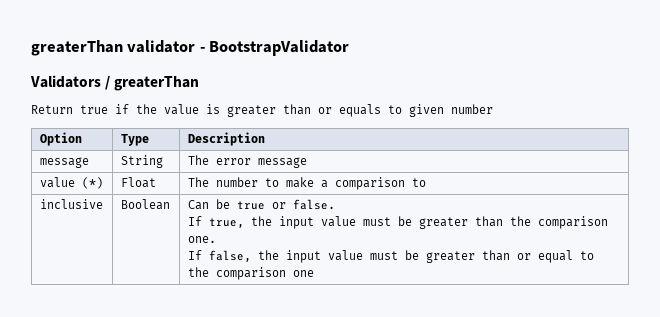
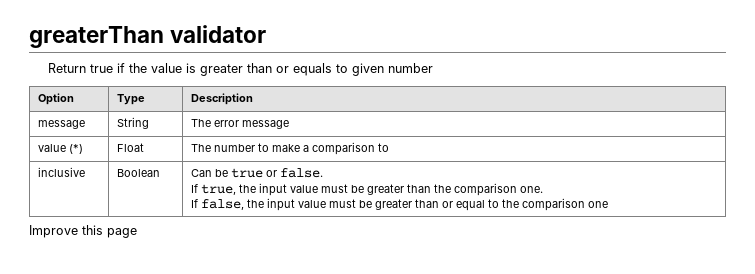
[199,40,350,56] [30,75,200,91] - BootstrapValidator // Validators / greaterThan -> (267, 34) none
(314, 273) none -> [29,225,137,238] // Improve this page

